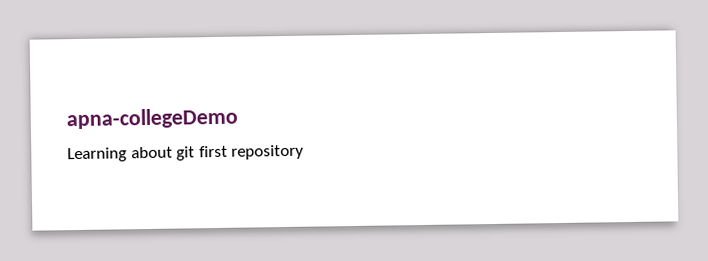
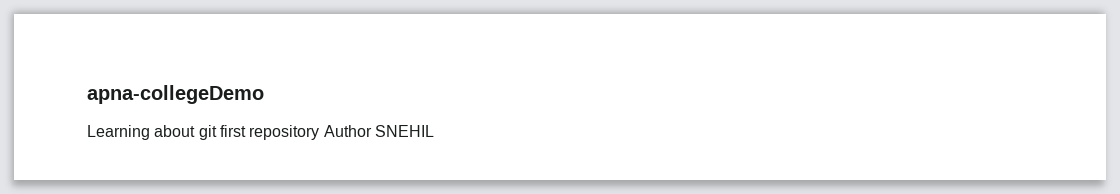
(305, 152) none -> [323,125,434,137] Author SNEHIL

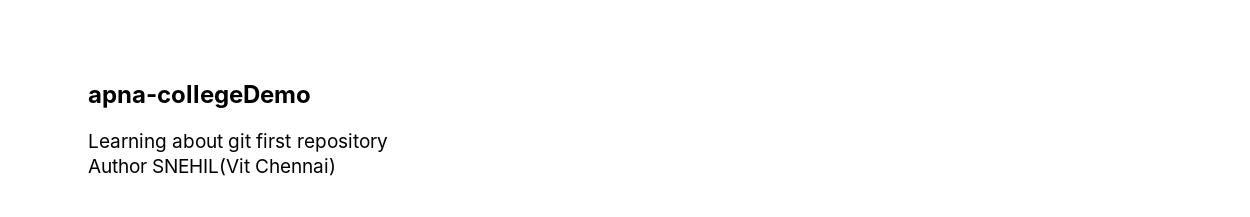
[323,125,434,137] Author SNEHIL -> [88,158,337,176] // Author SNEHIL(Vit Chennai)

